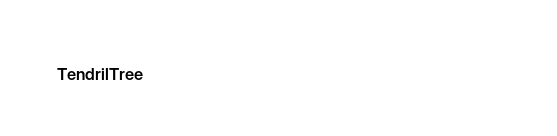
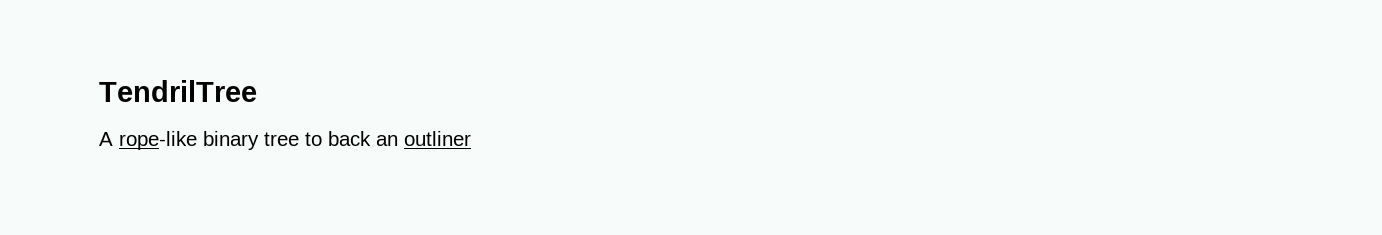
(143, 74) none -> [99,131,471,150] // A rope-like binary tree to back an outliner

